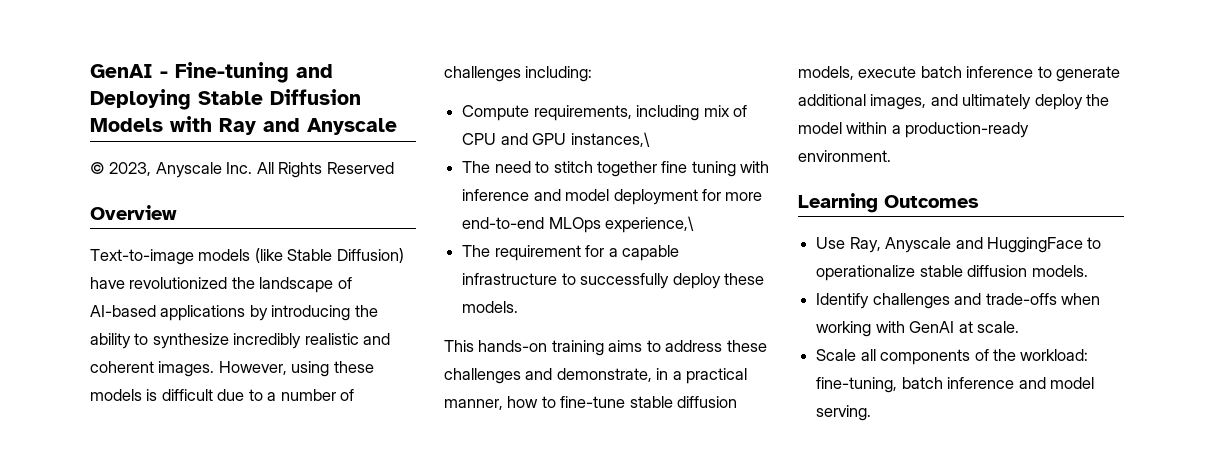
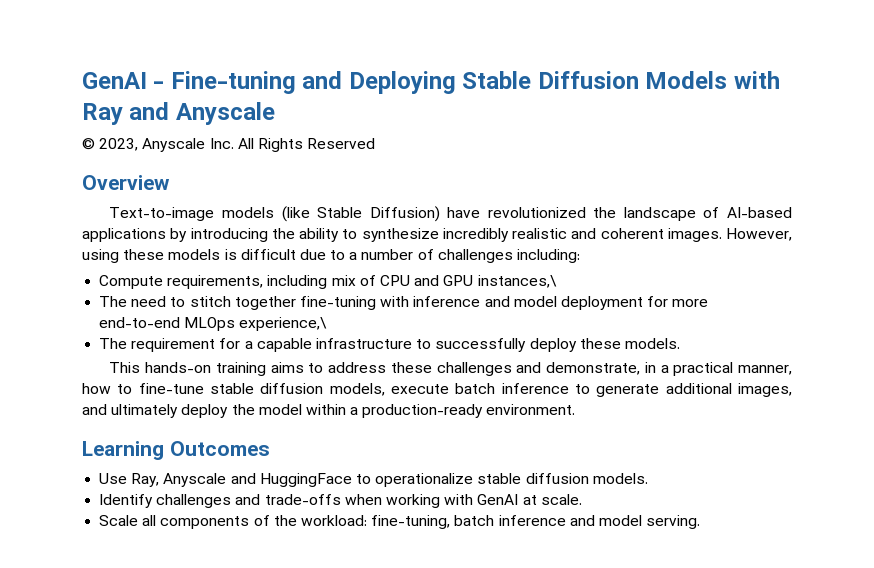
[661,161,736,177] fine tuning -> [299,296,376,310] fine-tuning

